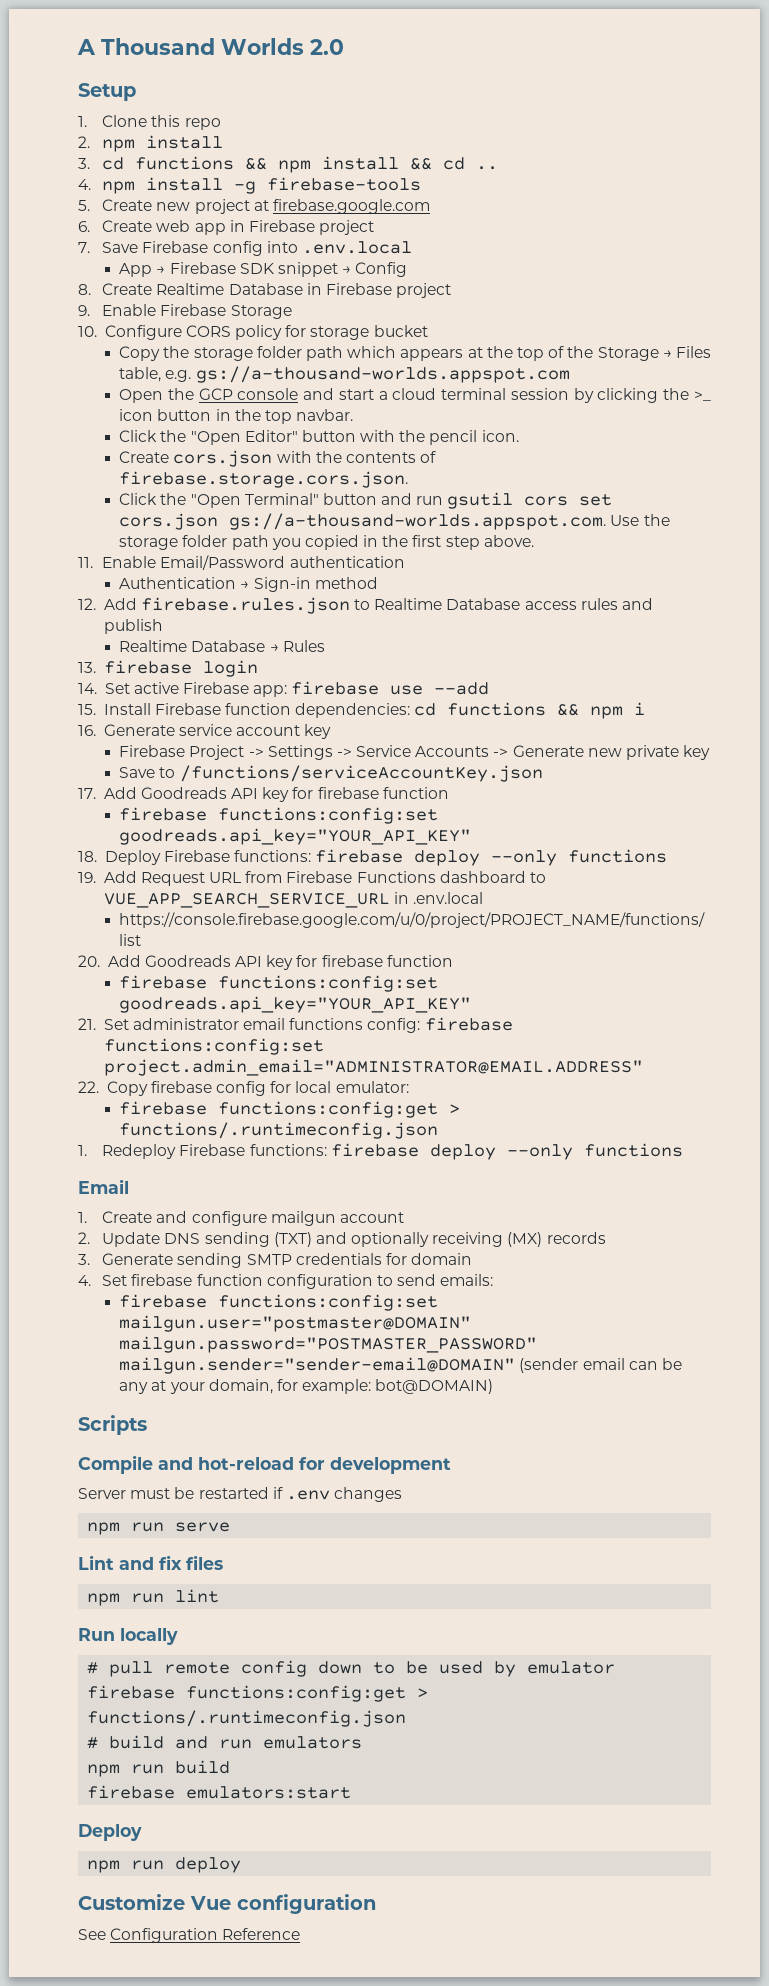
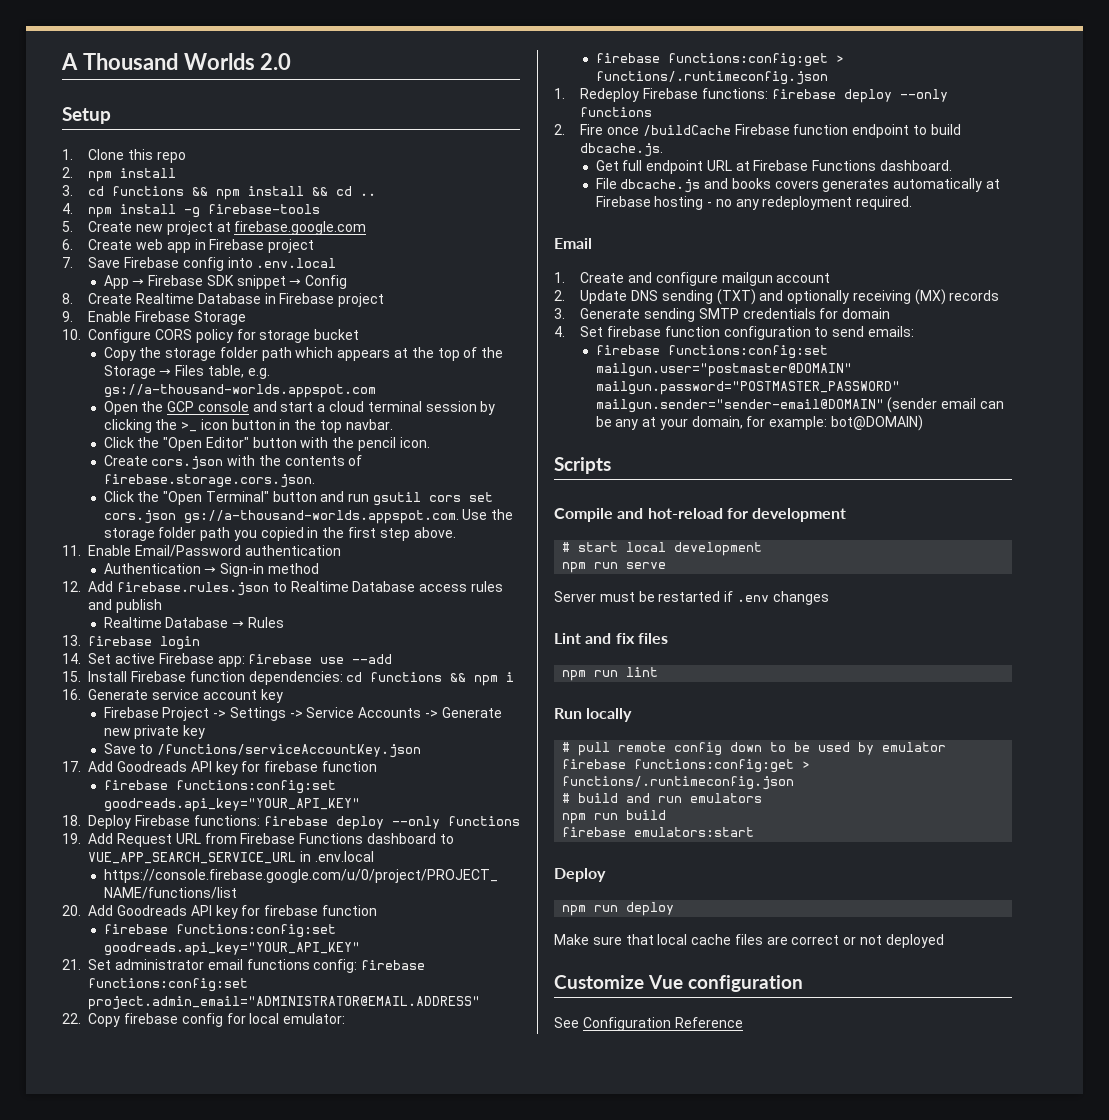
(683, 1150) none -> [554,124,961,138] [580,143,664,157] [595,160,953,174] [595,178,1001,193] [595,196,913,210] // 2. Fire once /buildCache Firebase function endpoint to build dbcache.js. // Get full endpoint URL at Firebase Functions dashboard. // File dbcache.js and books covers generates automatically at Firebase hosting - no any redeployment required.
(451, 1465) none -> [562,542,763,556] [562,562,667,573] // # start local development // npm run serve
[87,1522,231,1535] // npm run serve -> (829, 598) none
(242, 1865) none -> [554,934,944,948] // Make sure that local cache files are correct or not deployed

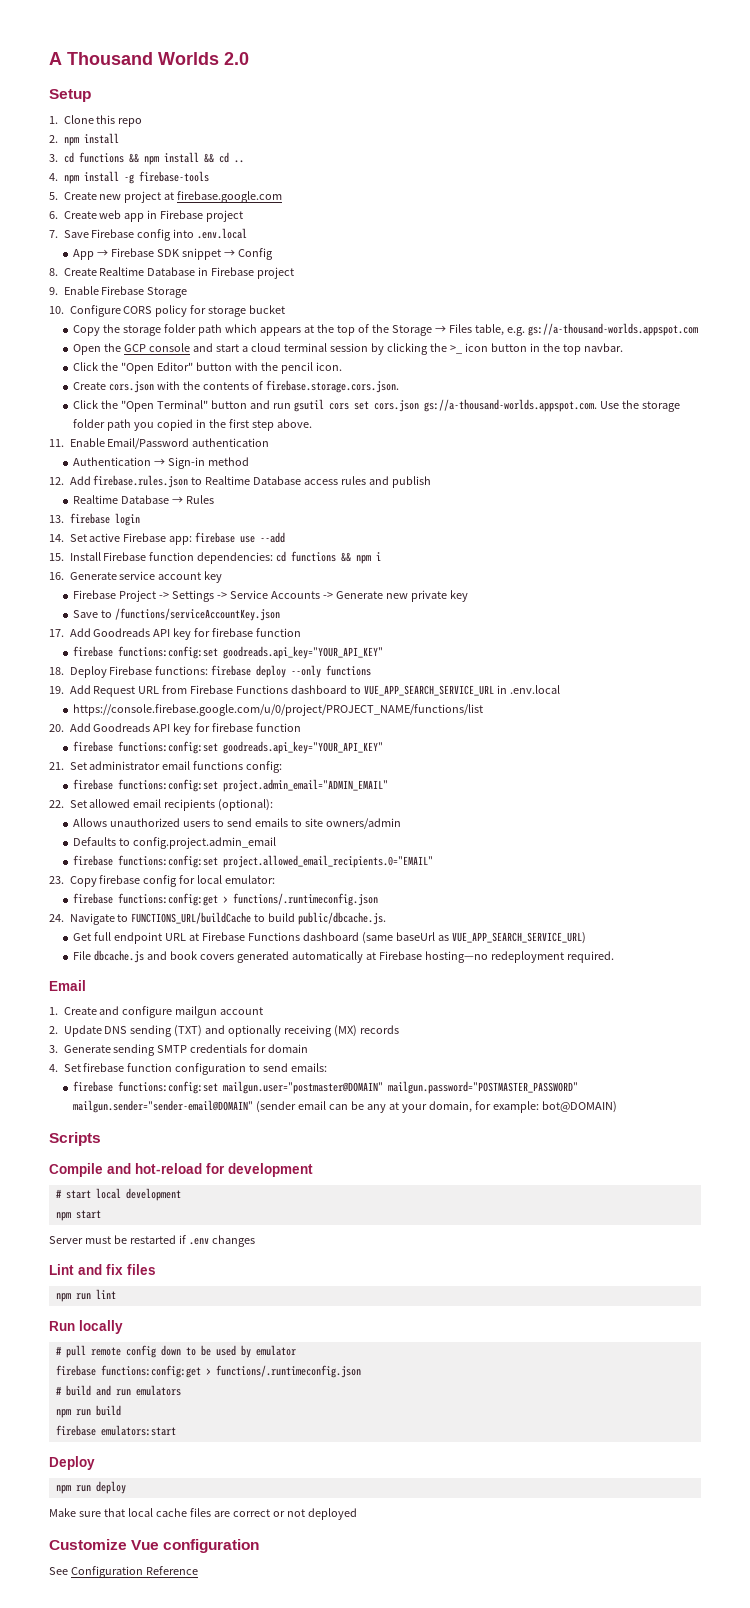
[361,960,426,970] [88,978,249,992] [88,996,481,1010] [62,1013,81,1024] firebase functions:config:set project.admin_email="ADMINISTRATOR@EMAIL.ADDRESS" // 22. -> [73,779,389,792] [49,799,274,811] [73,818,402,829] [73,837,277,849] [73,855,434,868] [49,876,64,884] // firebase functions:config:set project.admin_email="ADMIN_EMAIL" // 22. Set allowed email recipients (optional): // Allows unauthorized users to send emails to site owners/admin // Defaults to config.project.admin_email // firebase functions:config:set project.allowed_email_recipients.0="EMAIL" // 23.
[554,88,948,103] [580,107,653,117] [554,124,910,138] 1. Redeploy Firebase functions: firebase deploy --only functions // 2. Fire once /buildCache Firebase function endpoint -> [49,912,252,925] 24. Navigate to FUNCTIONS_URL/buildCache
[580,143,664,157] dbcache.js. -> [298,912,387,925] public/dbcache.js.
[880,160,953,171] [595,178,1001,193] [595,196,759,210] dashboard. // File dbcache.js and books covers generates automatically at Firebase hosting - no any -> [303,932,587,944] [73,950,489,963] dashboard (same baseUrl as VUE_APP_SEARCH_SERVICE_URL) // File dbcache.js and book covers generated automatically at Firebase hosting—no
[594,562,667,569] run serve -> [75,1210,101,1219] start

